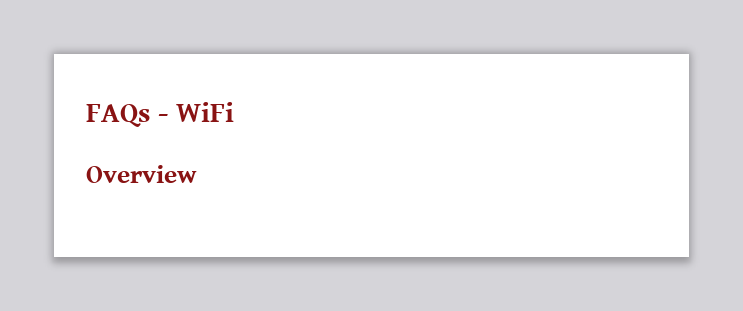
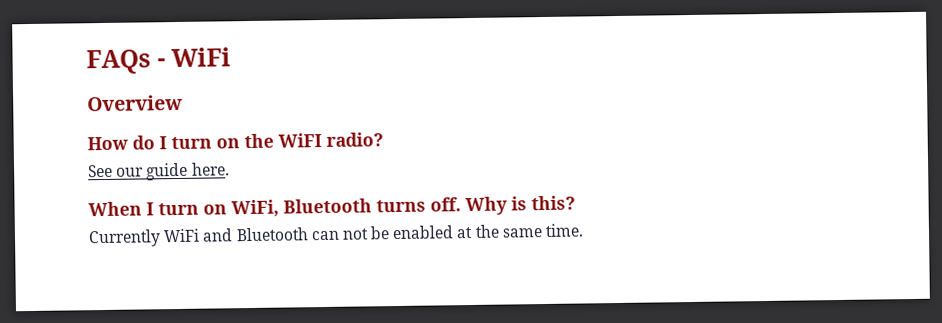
(197, 174) none -> [87,132,384,151] [88,162,230,181] [88,195,576,218] [88,223,585,248] // How do I turn on the WiFI radio? // See our guide here. // When I turn on WiFi, Bluetooth turns off. Why is this? // Currently WiFi and Bluetooth can not be enabled at the same time.

